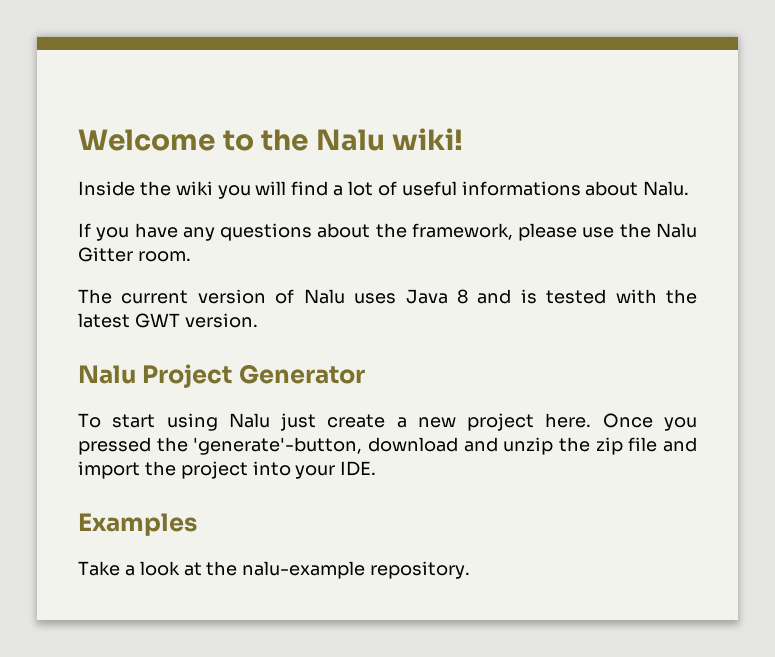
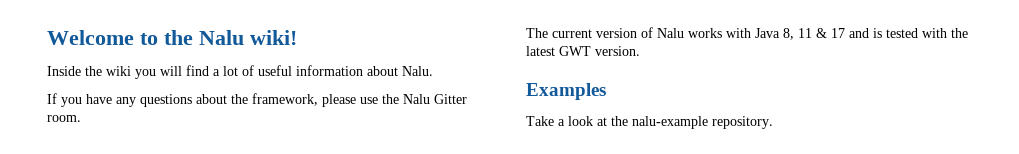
[461,181,581,196] informations -> [296,65,363,76] information
[354,289,468,304] uses Java 8 -> [688,28,845,40] works with Java 8, 11 & 17
[78,364,365,388] [78,413,697,431] [78,437,697,455] [78,461,377,479] // Nalu Project Generator // To start using Nalu just create a new project here. Once you pressed the 'generate'-button, download and unzip the zip file and import the project into your IDE. -> (640, 51) none

